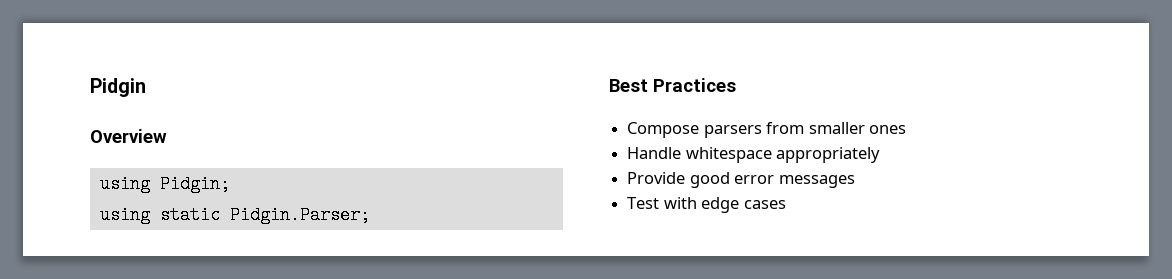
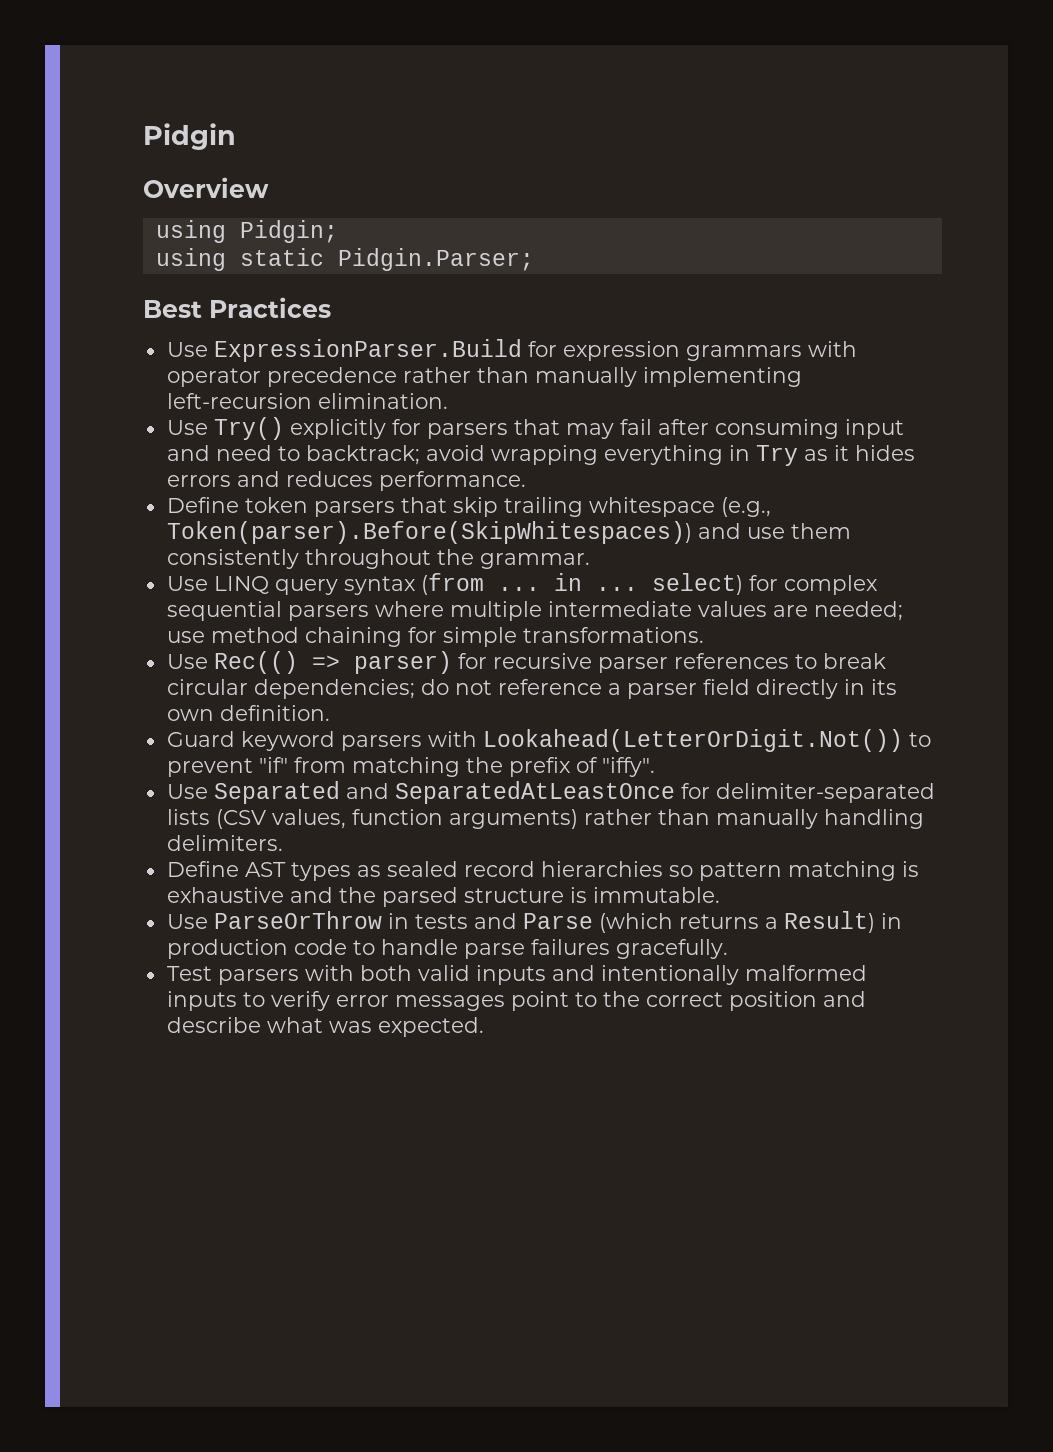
[627,122,906,138] [627,147,881,163] [627,172,855,188] [627,197,786,213] Compose parsers from smaller ones // Handle whitespace appropriately // Provide good error messages // Test with edge cases -> [166,339,857,362] [166,367,802,387] [166,393,448,409] [166,417,904,440] [166,445,915,466] [166,471,526,491] [166,497,771,517] [166,521,851,544] [166,549,590,569] [166,573,878,595] [166,601,903,621] [166,627,704,647] [166,651,886,674] [166,679,897,699] [166,705,330,721] [166,729,931,752] [166,757,655,777] [166,781,935,804] [166,809,924,829] [166,835,283,851] [166,861,919,881] [166,887,720,907] [166,911,902,933] [166,939,728,959] [166,965,867,985] [166,991,866,1011] [166,1017,484,1037] Use ExpressionParser.Build for expression grammars with operator precedence rather than manually implementing left-recursion elimination. // Use Try() explicitly for parsers that may fail after consuming input and need to backtrack; avoid wrapping everything in Try as it hides errors and reduces performance. // Define token parsers that skip trailing whitespace (e.g., Token(parser).Before(SkipWhitespaces)) and use them consistently throughout the grammar. // Use LINQ query syntax (from ... in ... select) for complex sequential parsers where multiple intermediate values are needed; use method chaining for simple transformations. // Use Rec(() => parser) for recursive parser references to break circular dependencies; do not reference a parser field directly in its own definition. // Guard keyword parsers with Lookahead(LetterOrDigit.Not()) to prevent "if" from matching the prefix of "iffy". // Use Separated and SeparatedAtLeastOnce for delimiter-separated lists (CSV values, function arguments) rather than manually handling delimiters. // Define AST types as sealed record hierarchies so pattern matching is exhaustive and the parsed structure is immutable. // Use ParseOrThrow in tests and Parse (which returns a Result) in production code to handle parse failures gracefully. // Test parsers with both valid inputs and intentionally malformed inputs to verify error messages point to the correct position and describe what was expected.

